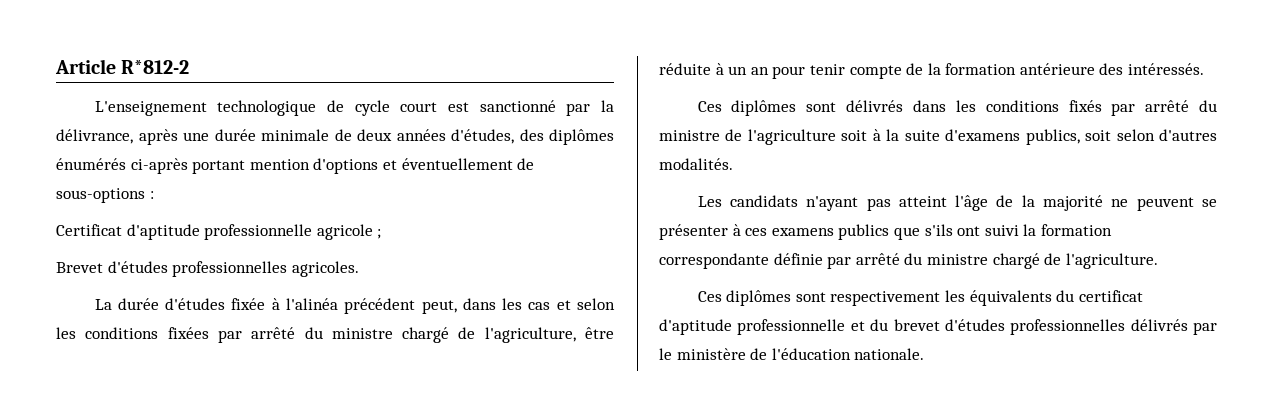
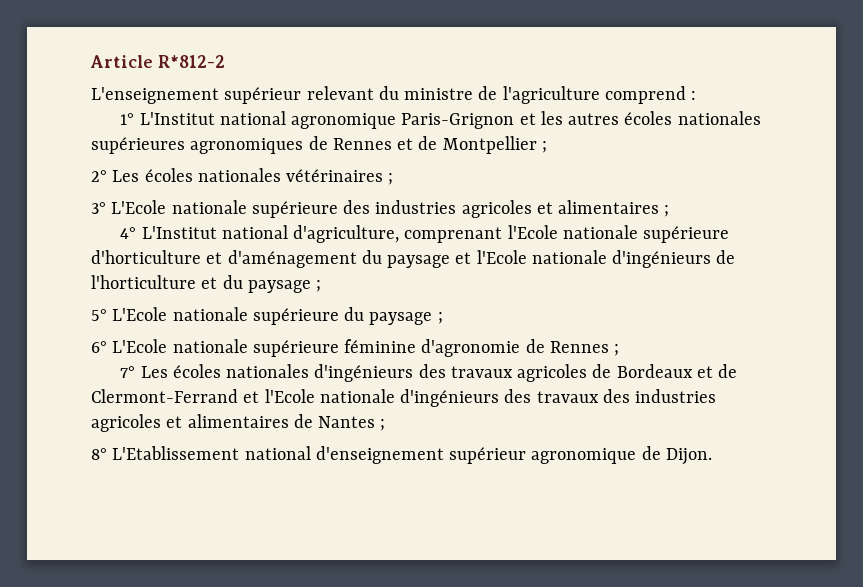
[217,100,614,116] [56,129,614,145] [56,158,535,174] [56,188,154,203] [56,224,382,240] [56,261,359,277] [94,298,616,314] [56,327,614,343] [659,63,1205,79] [697,100,1217,116] [659,129,1217,145] [659,158,733,170] [697,195,1217,211] [659,224,1112,240] [659,253,1158,269] [697,290,1143,306] [659,319,1217,335] [659,348,925,360] technologique de cycle court est sanctionné par la délivrance, après une durée minimale de deux années d'études, des diplômes énumérés ci-après portant mention d'options et éventuellement de sous-options : // Certificat d'aptitude professionnelle agricole ; // Brevet d'études professionnelles agricoles. // La durée d'études fixée à l'alinéa précédent peut, dans les cas et selon les conditions fixées par arrêté du ministre chargé de l'agriculture, être réduite à un an pour tenir compte de la formation antérieure des intéressés. // Ces diplômes sont délivrés dans les conditions fixés par arrêté du ministre de l'agriculture soit à la suite d'examens publics, soit selon d'autres modalités. // Les candidats n'ayant pas atteint l'âge de la majorité ne peuvent se présenter à ces examens publics que s'ils ont suivi la formation correspondante définie par arrêté du ministre chargé de l'agriculture. // Ces diplômes sont respectivement les équivalents du certificat d'aptitude professionnelle et du brevet d'études professionnelles délivrés par le ministère de l'éducation nationale. -> [224,86,697,104] [120,111,761,129] [91,136,547,154] [91,168,394,185] [91,200,670,218] [120,225,730,243] [91,250,736,268] [91,275,322,293] [91,307,443,325] [91,339,620,357] [120,364,738,382] [91,389,717,407] [91,414,386,432] [91,446,712,465] supérieur relevant du ministre de l'agriculture comprend : // 1° L'Institut national agronomique Paris-Grignon et les autres écoles nationales supérieures agronomiques de Rennes et de Montpellier ; // 2° Les écoles nationales vétérinaires ; // 3° L'Ecole nationale supérieure des industries agricoles et alimentaires ; // 4° L'Institut national d'agriculture, comprenant l'Ecole nationale supérieure d'horticulture et d'aménagement du paysage et l'Ecole nationale d'ingénieurs de l'horticulture et du paysage ; // 5° L'Ecole nationale supérieure du paysage ; // 6° L'Ecole nationale supérieure féminine d'agronomie de Rennes ; // 7° Les écoles nationales d'ingénieurs des travaux agricoles de Bordeaux et de Clermont-Ferrand et l'Ecole nationale d'ingénieurs des travaux des industries agricoles et alimentaires de Nantes ; // 8° L'Etablissement national d'enseignement supérieur agronomique de Dijon.

